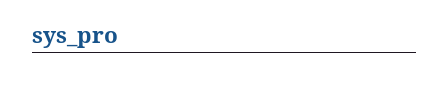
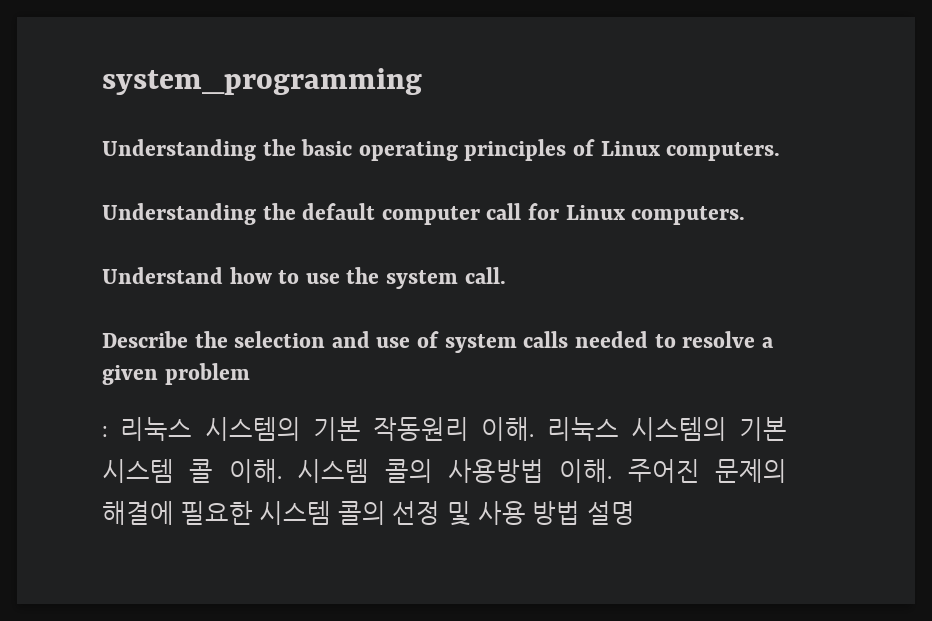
[32,31,118,48] sys_pro -> [102,68,422,95] [102,139,781,161] [102,203,746,225] [102,267,506,289] [102,331,774,353] [102,363,250,385] [102,417,787,441] [102,459,787,483] [102,501,635,526] system_programming // Understanding the basic operating principles of Linux computers. // Understanding the default computer call for Linux computers. // Understand how to use the system call. // Describe the selection and use of system calls needed to resolve a given problem // : 리눅스 시스템의 기본 작동원리 이해. 리눅스 시스템의 기본 시스템 콜 이해. 시스템 콜의 사용방법 이해. 주어진 문제의 해결에 필요한 시스템 콜의 선정 및 사용 방법 설명

